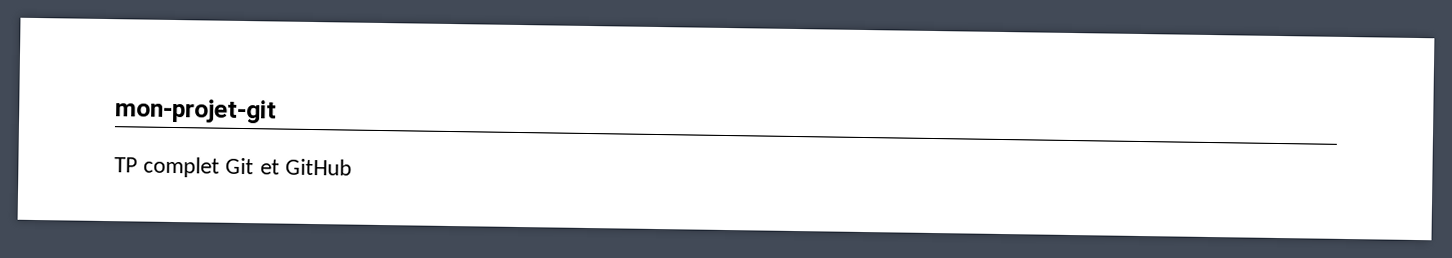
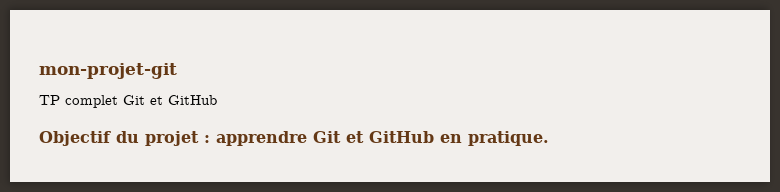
(352, 167) none -> [39,131,549,146] // Objectif du projet : apprendre Git et GitHub en pratique.

